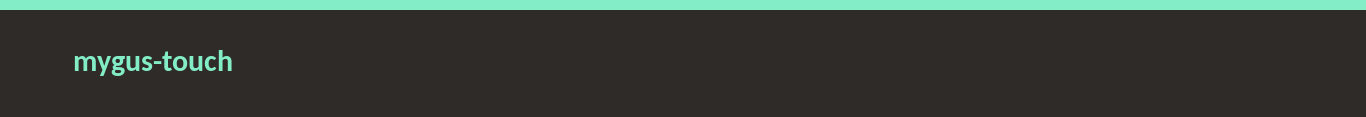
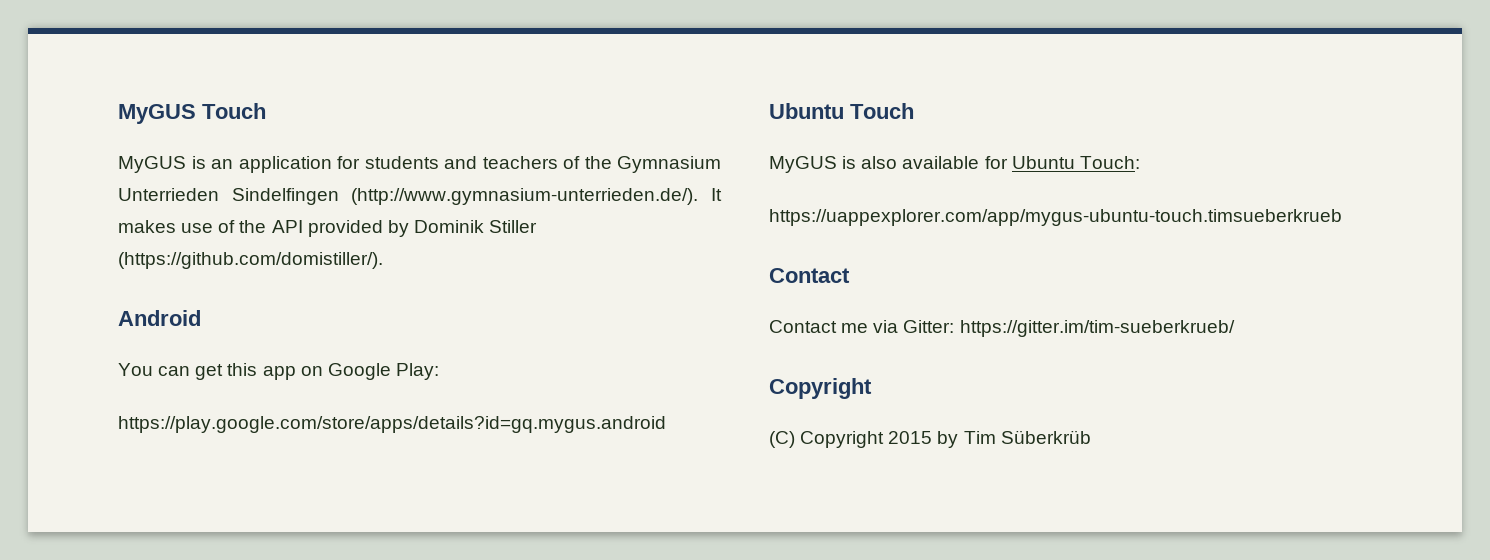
[73,50,233,76] mygus-touch -> [118,103,266,124] [118,156,721,173] [118,188,722,205] [118,220,538,237] [118,252,383,269] [118,310,201,326] [118,363,439,380] [118,416,666,433] [769,103,914,119] [769,156,1140,173] [769,209,1342,226] [769,268,850,283] [769,320,1235,337] [769,378,872,399] [769,430,1091,448] MyGUS Touch // MyGUS is an application for students and teachers of the Gymnasium Unterrieden Sindelfingen (http://www.gymnasium-unterrieden.de/). It makes use of the API provided by Dominik Stiller (https://github.com/domistiller/). // Android // You can get this app on Google Play: // https://play.google.com/store/apps/details?id=gq.mygus.android // Ubuntu Touch // MyGUS is also available for Ubuntu Touch: // https://uappexplorer.com/app/mygus-ubuntu-touch.timsueberkrueb // Contact // Contact me via Gitter: https://gitter.im/tim-sueberkrueb/ // Copyright // (C) Copyright 2015 by Tim Süberkrüb

